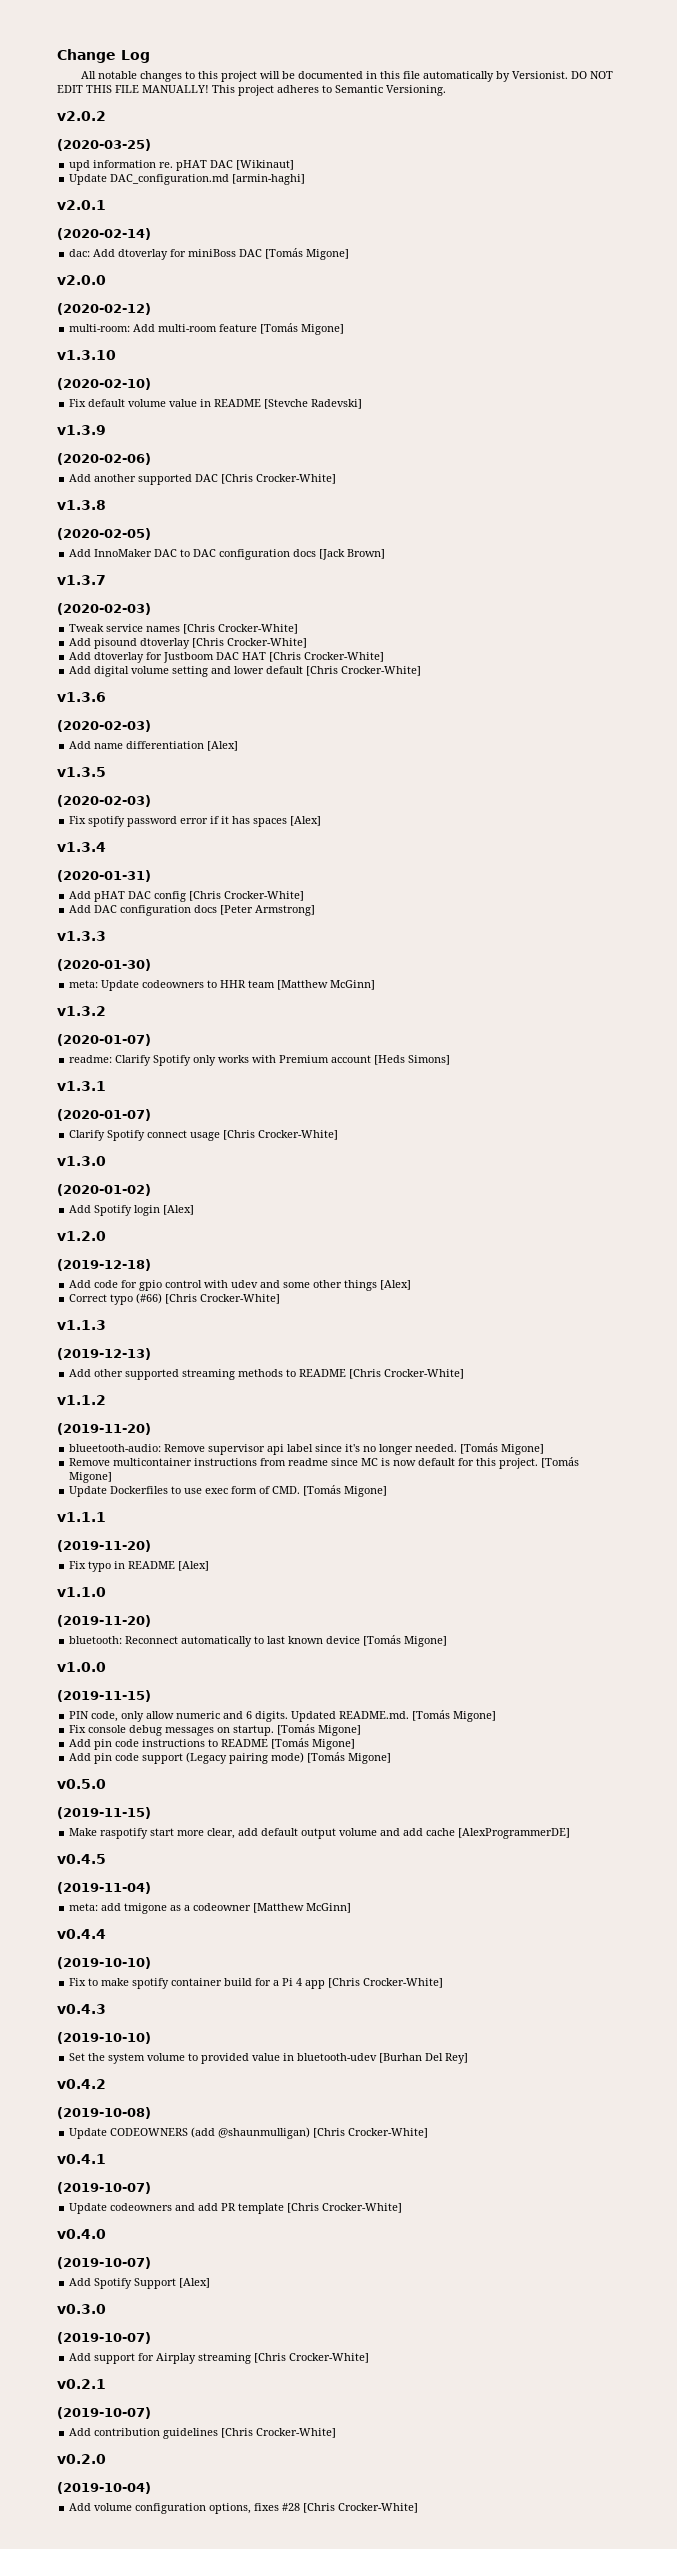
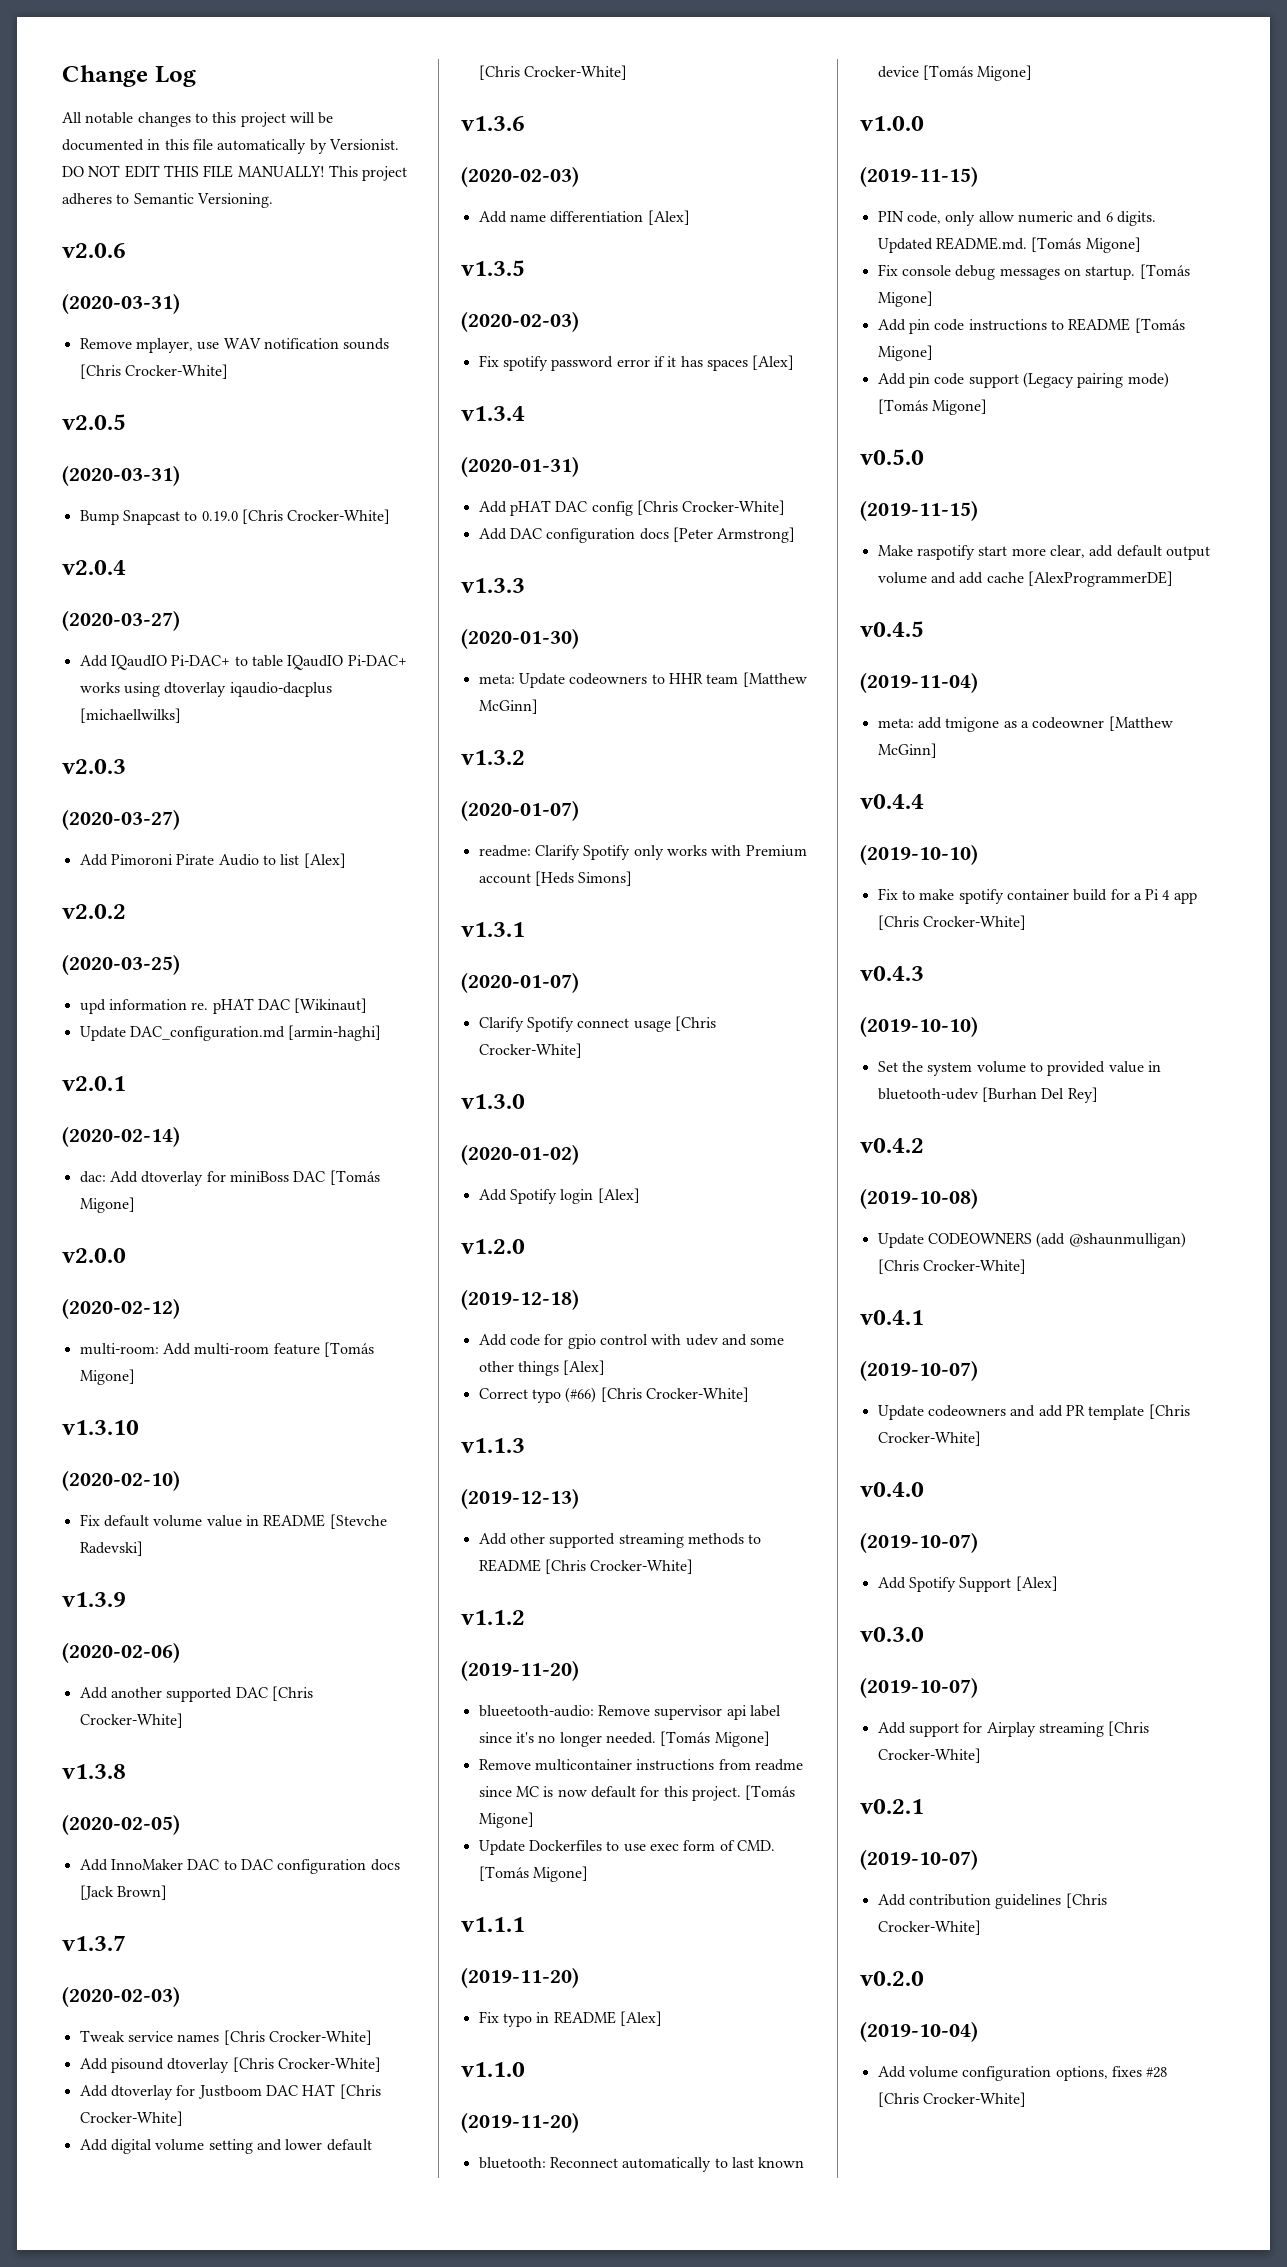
(446, 90) none -> [62,243,126,258] [62,293,180,314] [79,338,390,353] [79,364,228,379] [62,414,126,430] [62,465,180,486] [79,509,391,525] [62,560,126,575] [62,610,180,631] [79,655,407,670] [79,682,332,697] [79,708,181,723] [62,759,126,774] [62,809,180,830] [79,853,346,868] // v2.0.6 // (2020-03-31) // Remove mplayer, use WAV notification sounds [Chris Crocker-White] // v2.0.5 // (2020-03-31) // Bump Snapcast to 0.19.0 [Chris Crocker-White] // v2.0.4 // (2020-03-27) // Add IQaudIO Pi-DAC+ to table IQaudIO Pi-DAC+ works using dtoverlay iqaudio-dacplus [michaellwilks] // v2.0.3 // (2020-03-27) // Add Pimoroni Pirate Audio to list [Alex]

